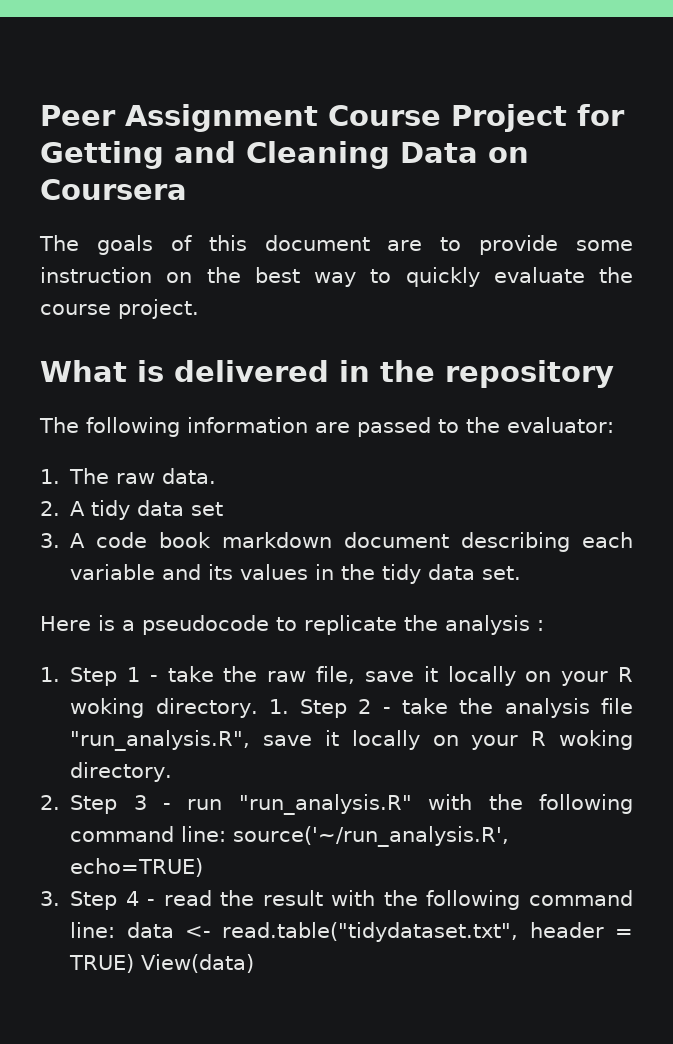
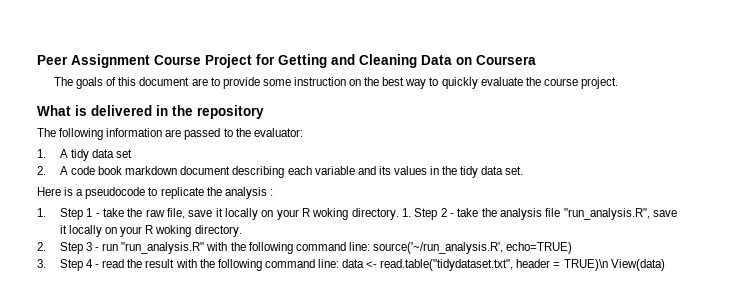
[69,468,217,484] [40,501,60,516] The raw data. // 2. -> (46, 153) none
[40,533,60,548] 3. -> [37,166,46,175] 2.
[69,954,135,973] TRUE) -> [563,259,608,271] TRUE)\n

